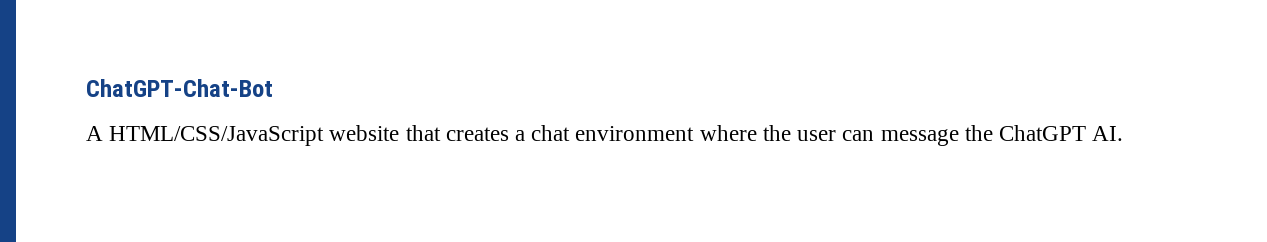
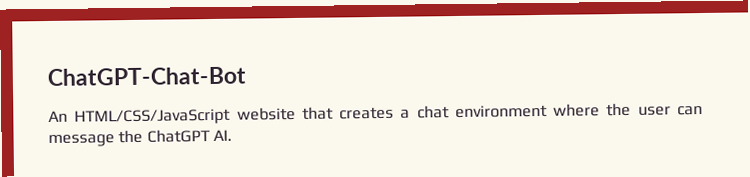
[86,126,103,141] A -> [48,110,68,122] An

